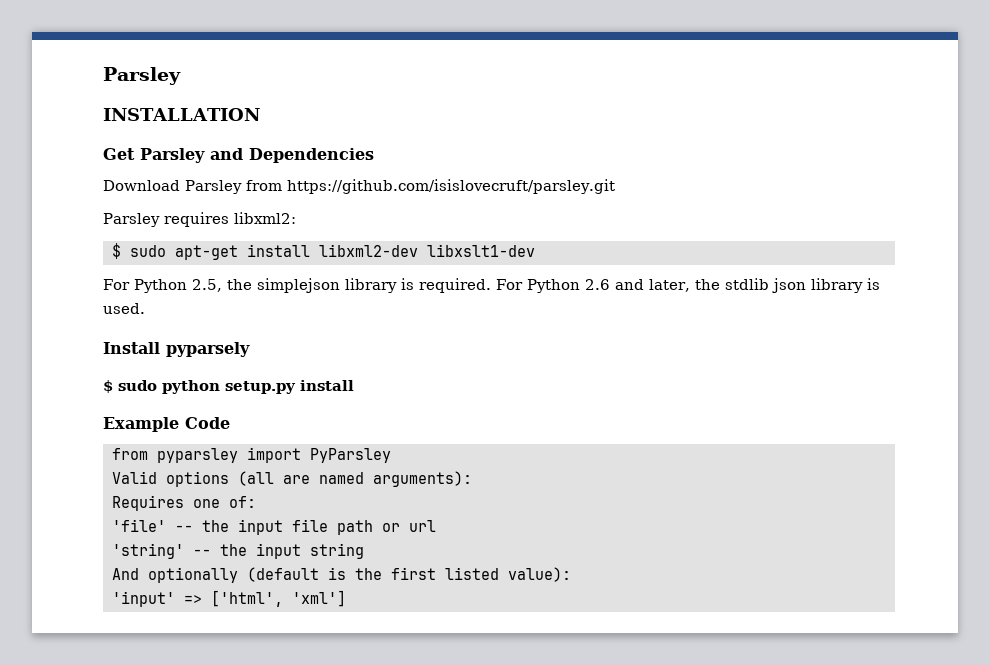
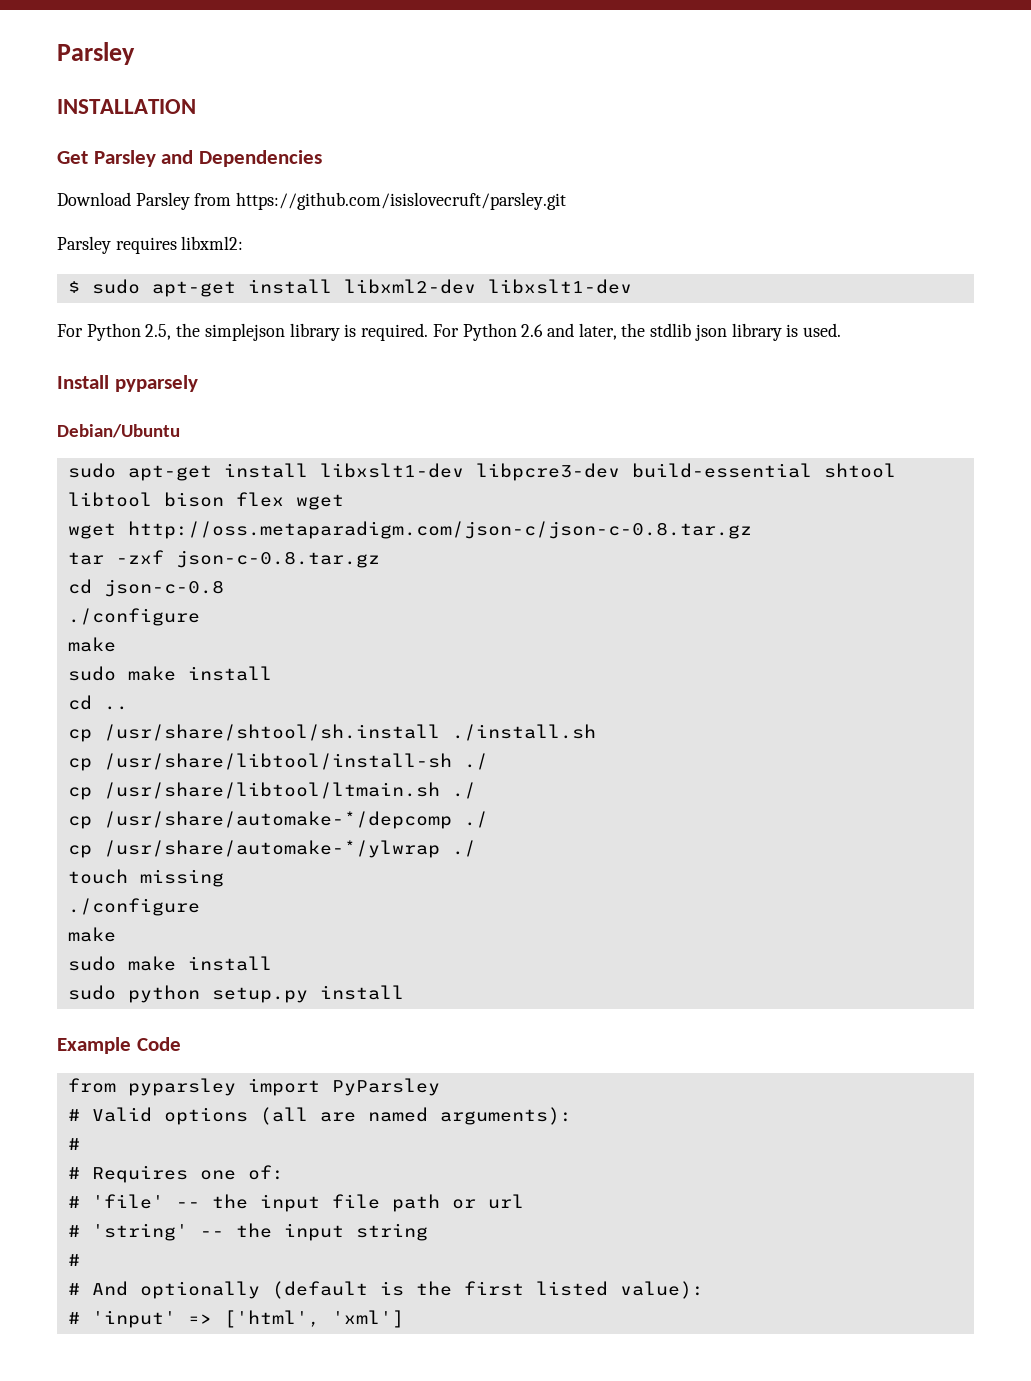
[103,380,113,393] $ -> [57,424,180,438] [67,463,896,481] [67,492,344,510] [67,521,752,539] [67,550,380,568] [67,579,224,597] [67,608,200,626] [67,637,116,652] [67,666,272,681] [67,695,128,710] [67,724,596,742] [67,753,488,771] [67,782,476,800] [67,811,488,829] [67,840,476,858] [67,869,224,887] [67,898,200,916] [67,927,116,942] [67,956,272,971] Debian/Ubuntu // sudo apt-get install libxslt1-dev libpcre3-dev build-essential shtool libtool bison flex wget // wget http://oss.metaparadigm.com/json-c/json-c-0.8.tar.gz // tar -zxf json-c-0.8.tar.gz // cd json-c-0.8 // ./configure // make // sudo make install // cd .. // cp /usr/share/shtool/sh.install ./install.sh // cp /usr/share/libtool/install-sh ./ // cp /usr/share/libtool/ltmain.sh ./ // cp /usr/share/automake-*/depcomp ./ // cp /usr/share/automake-*/ylwrap ./ // touch missing // ./configure // make // sudo make install //
(391, 455) none -> [67,1109,80,1121] #
(472, 479) none -> [67,1138,80,1150] [67,1167,80,1179] # // #
(256, 502) none -> [67,1196,80,1208] #
(436, 526) none -> [67,1225,80,1237] #
(364, 551) none -> [67,1254,80,1266] [67,1283,80,1295] # // #
(571, 574) none -> [67,1312,80,1324] #

